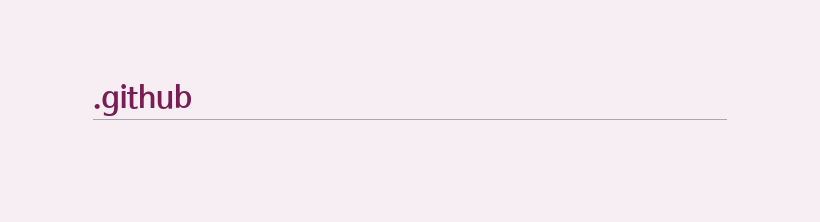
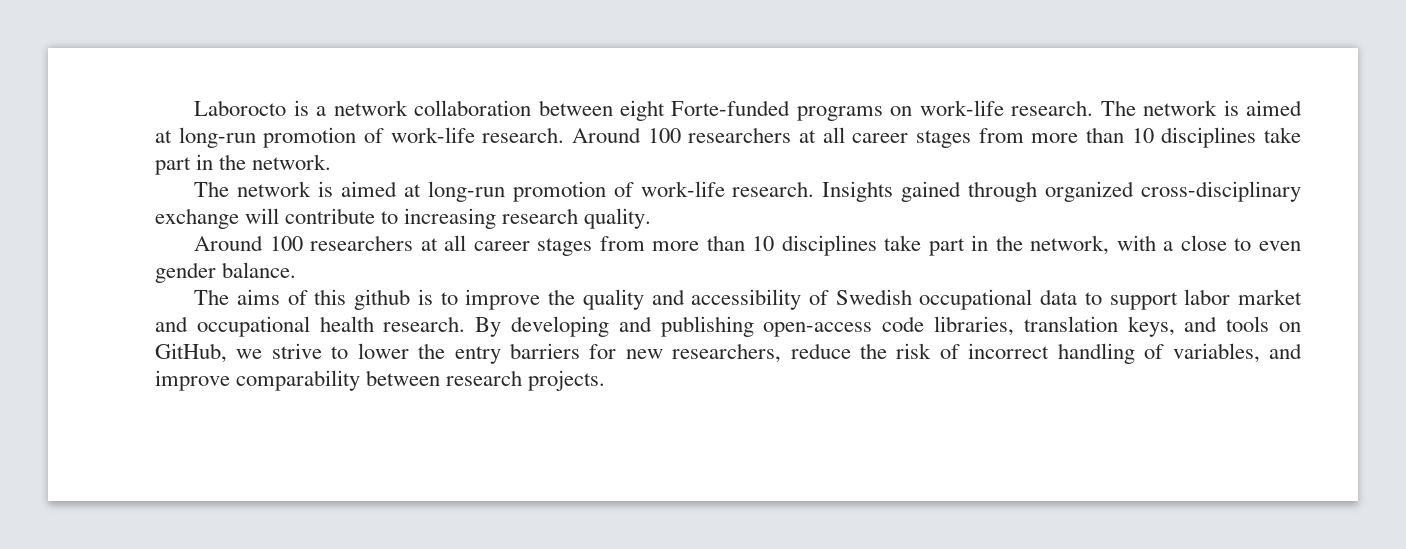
[93,84,192,116] .github -> [194,100,1303,121] [155,127,1301,148] [155,154,332,175] [194,181,1302,202] [155,208,652,229] [194,235,1302,256] [155,262,297,283] [194,289,1302,310] [155,316,1301,337] [155,343,1303,364] [155,370,606,391] Laborocto is a network collaboration between eight Forte-funded programs on work-life research. The network is aimed at long-run promotion of work-life research. Around 100 researchers at all career stages from more than 10 disciplines take part in the network. // The network is aimed at long-run promotion of work-life research. Insights gained through organized cross-disciplinary exchange will contribute to increasing research quality. // Around 100 researchers at all career stages from more than 10 disciplines take part in the network, with a close to even gender balance. // The aims of this github is to improve the quality and accessibility of Swedish occupational data to support labor market and occupational health research. By developing and publishing open-access code libraries, translation keys, and tools on GitHub, we strive to lower the entry barriers for new researchers, reduce the risk of incorrect handling of variables, and improve comparability between research projects.

